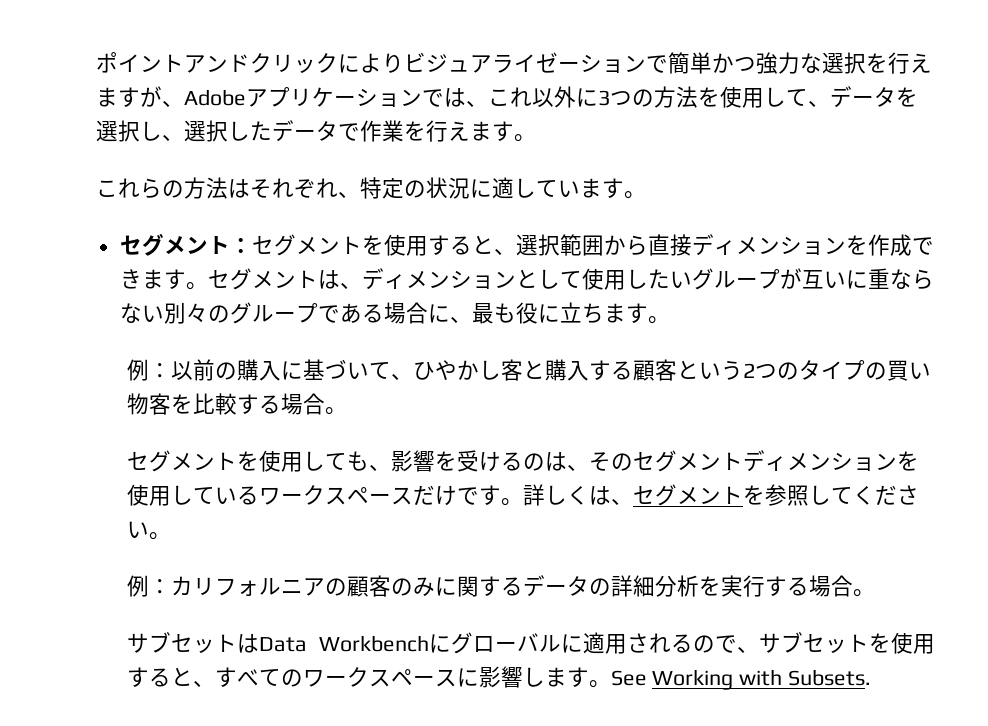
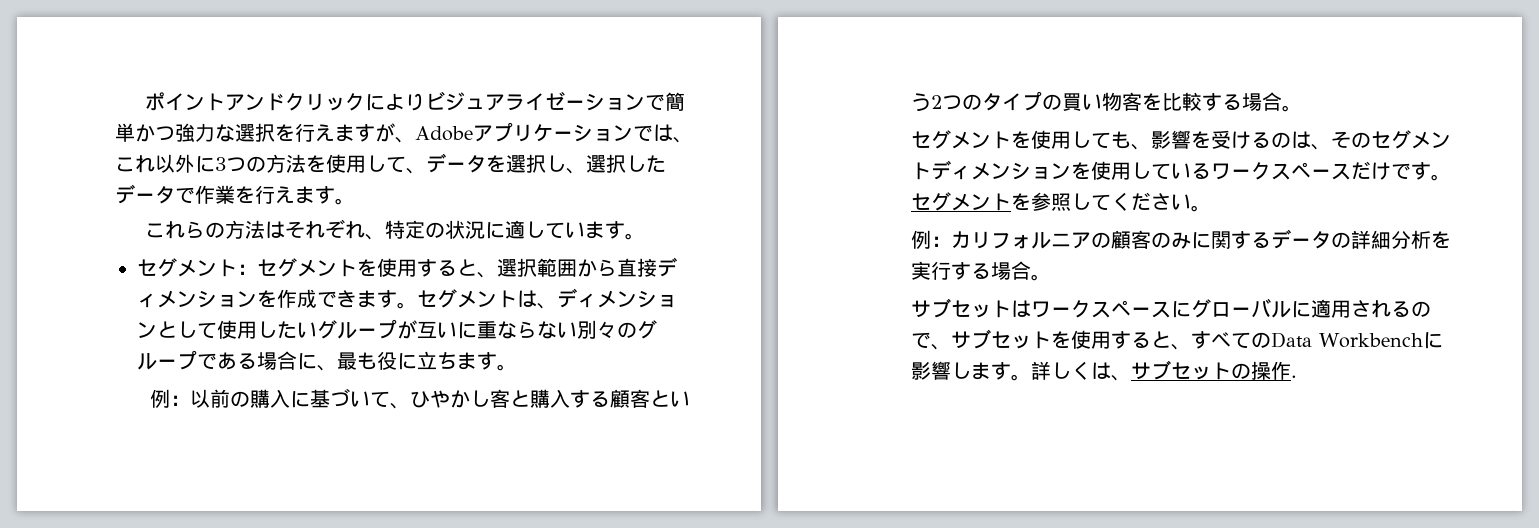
[522,484,633,506] 詳しくは、 -> (1451, 177) none
[258,635,429,652] Data Workbench -> [1030,300,1171,318] ワークスペース
[302,666,872,690] ワークスペースに影響します。See Working with Subsets. -> [1270,332,1443,349] [910,360,1297,381] Data Workbenchに影響します。詳しくは、サブセットの操作.

